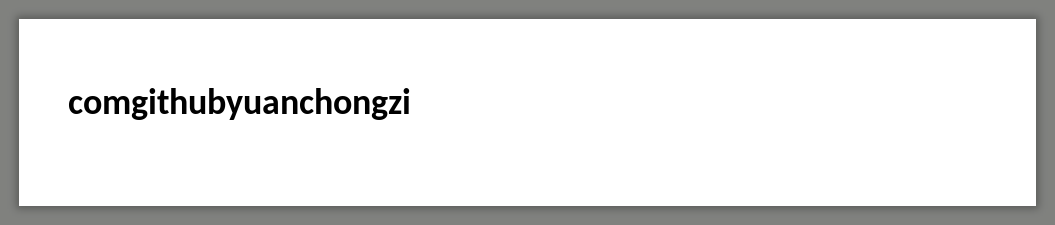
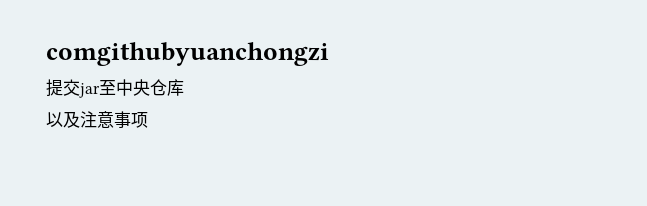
(411, 104) none -> [46,79,184,98] [46,111,148,128] // 提交jar至中央仓库 // 以及注意事项

